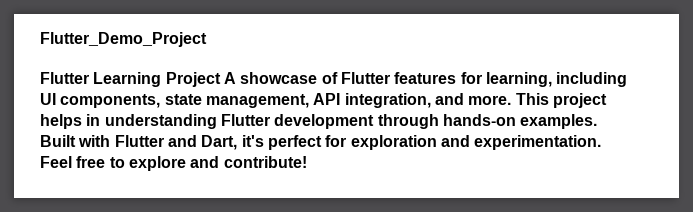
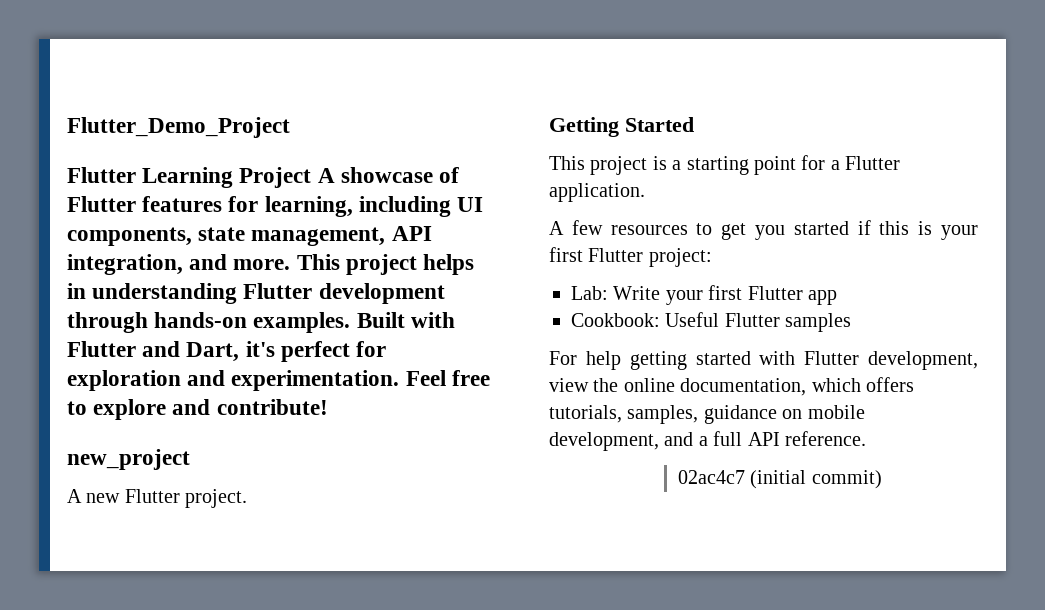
(307, 162) none -> [67,449,190,470] [67,489,248,508] [549,117,694,137] [549,155,901,175] [549,183,645,202] [549,220,979,240] [549,247,712,267] [571,285,837,305] [571,312,852,332] [549,351,978,370] [549,377,914,396] [549,405,865,424] [549,431,866,451] [677,470,882,489] // new_project // A new Flutter project. // Getting Started // This project is a starting point for a Flutter application. // A few resources to get you started if this is your first Flutter project: // Lab: Write your first Flutter app // Cookbook: Useful Flutter samples // For help getting started with Flutter development, view the online documentation, which offers tutorials, samples, guidance on mobile development, and a full API reference. // 02ac4c7 (initial commit)

